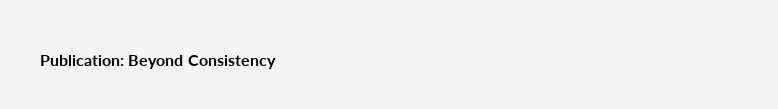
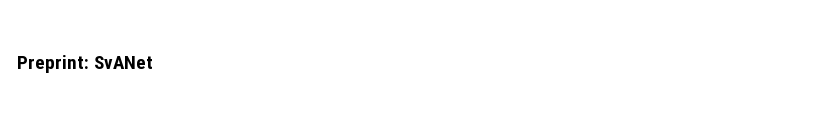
[40,55,276,69] Publication: Beyond Consistency -> [17,55,154,73] Preprint: SvANet

